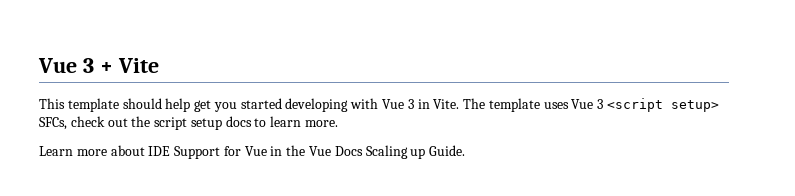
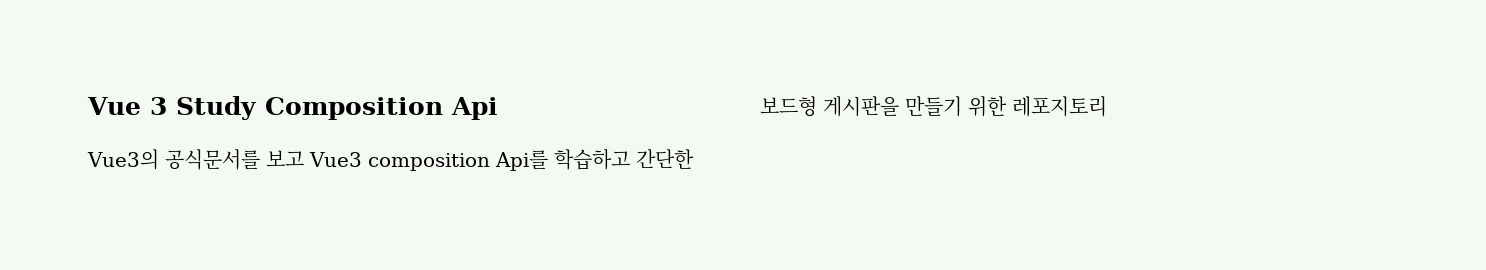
[38,58,159,73] [39,98,720,112] [39,116,339,130] [39,145,466,159] Vue 3 + Vite // This template should help get you started developing with Vue 3 in Vite. The template uses Vue 3 <script setup> SFCs, check out the script setup docs to learn more. // Learn more about IDE Support for Vue in the Vue Docs Scaling up Guide. -> [87,96,498,120] [87,149,694,171] [760,96,1107,117] Vue 3 Study Composition Api // Vue3의 공식문서를 보고 Vue3 composition Api를 학습하고 간단한 보드형 게시판을 만들기 위한 레포지토리

